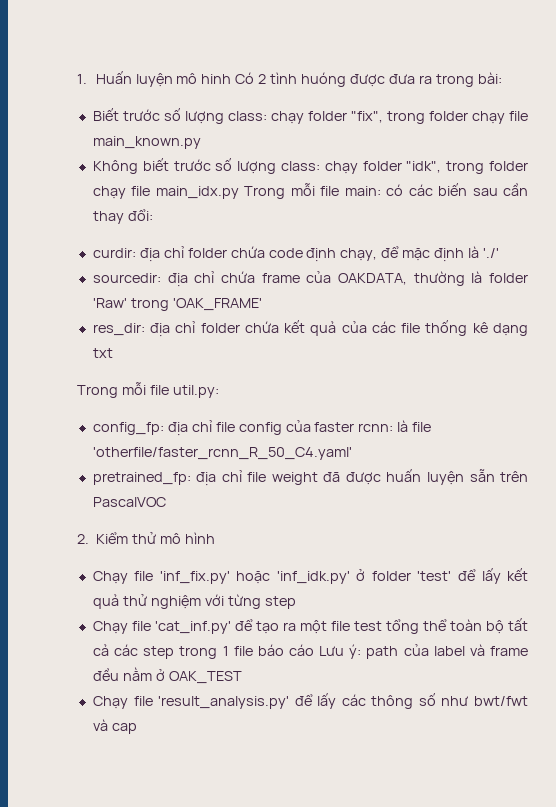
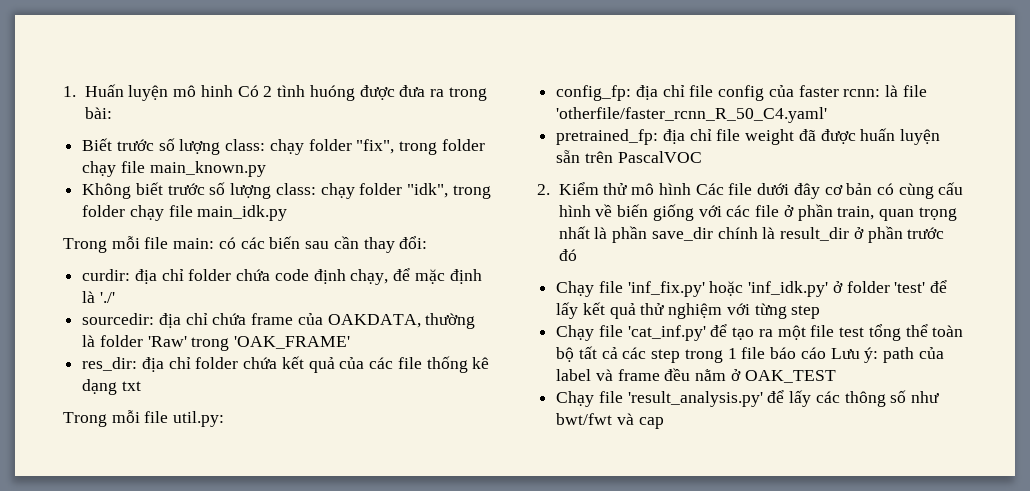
[155,186,239,199] main_idx.py -> [197,205,288,221] main_idk.py //
(215, 538) none -> [695,182,964,199] [558,204,957,221] [558,226,945,243] [558,249,577,261] Các file dưới đây cơ bản có cùng cấu hình về biến giống với các file ở phần train, quan trọng nhất là phần save_dir chính là result_dir ở phần trước đó

